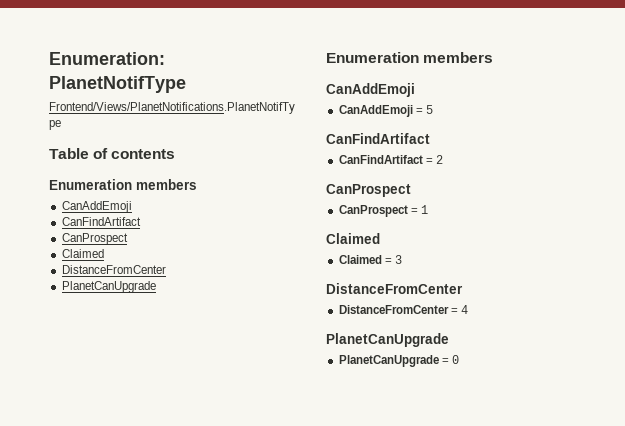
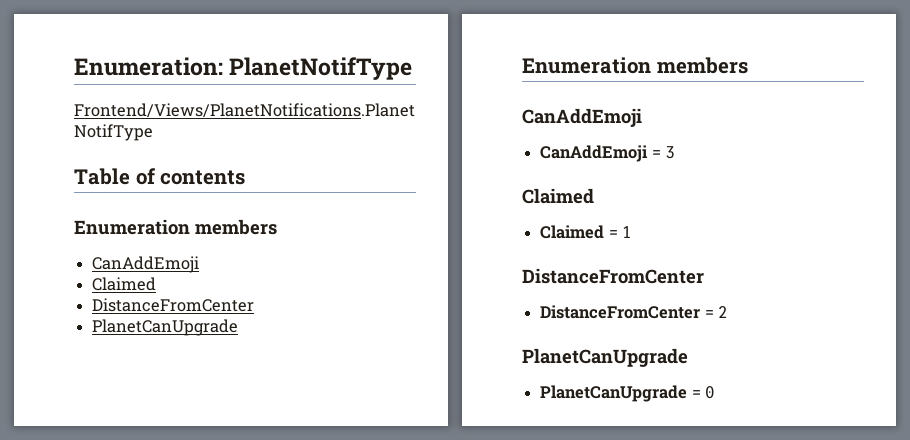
[61,217,141,226] [61,233,128,245] // CanFindArtifact // CanProspect -> (200, 264) none
[425,105,433,114] [326,133,430,144] [338,155,443,164] [326,184,411,197] [338,205,428,217] 5 // CanFindArtifact // CanFindArtifact = 2 // CanProspect // CanProspect = 1 -> [665,146,676,159] 3
[394,255,402,264] 3 -> [622,226,633,238] 1
[460,305,468,314] 4 -> [718,306,729,318] 2

